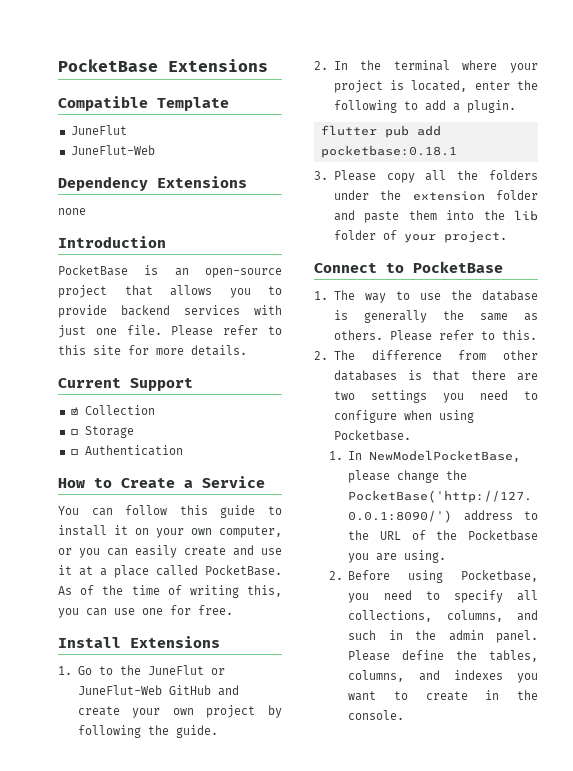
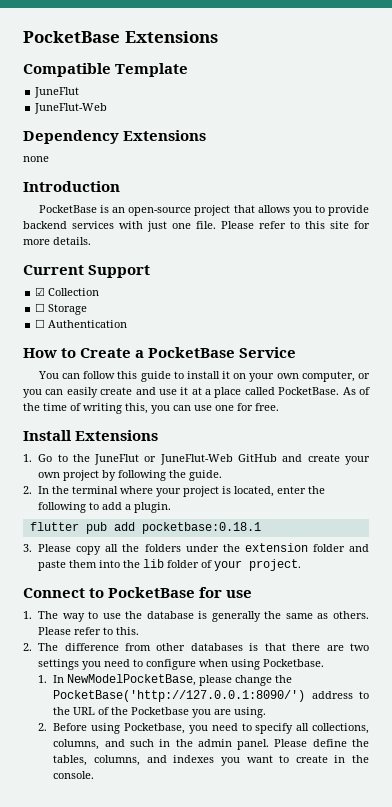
(193, 484) none -> [148,347,236,358] PocketBase
(503, 267) none -> [199,587,253,598] for use

